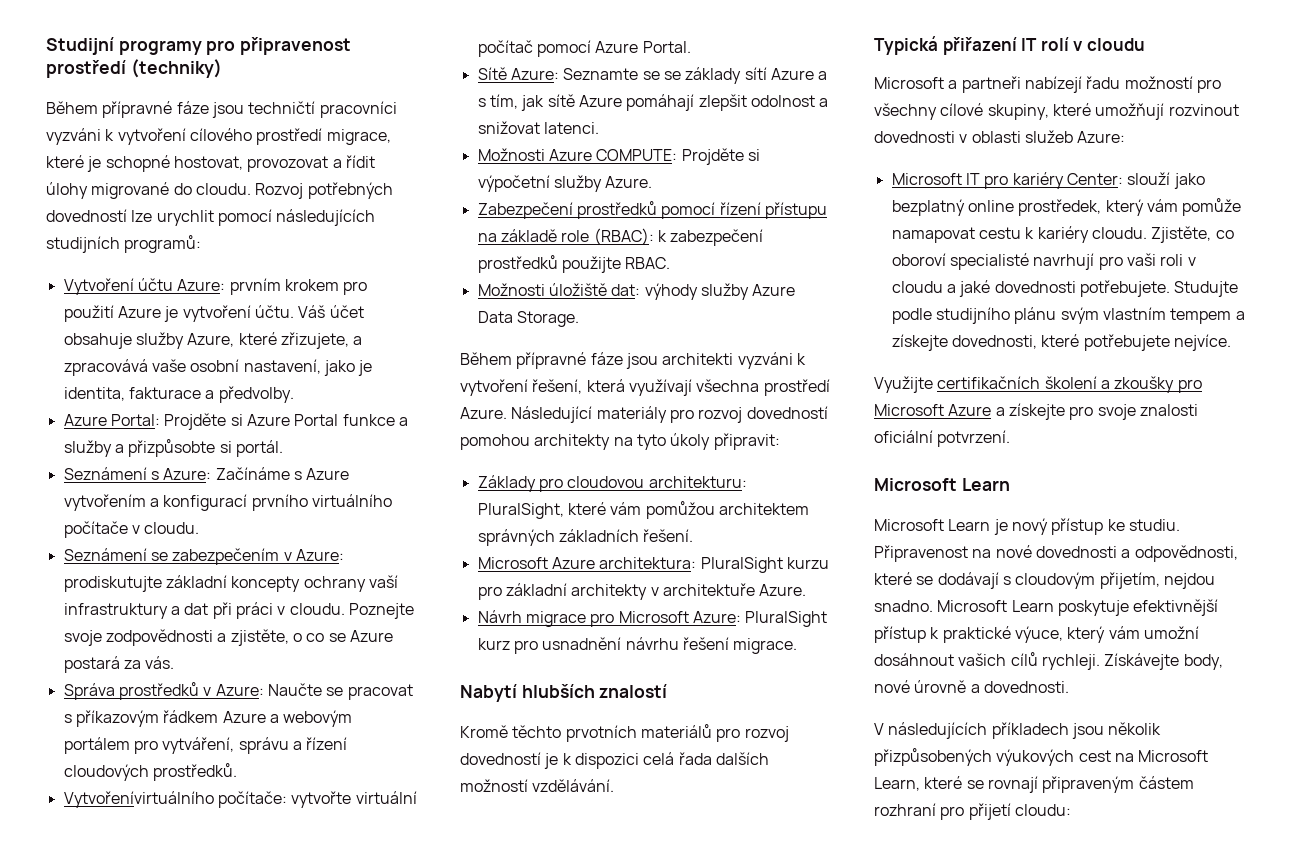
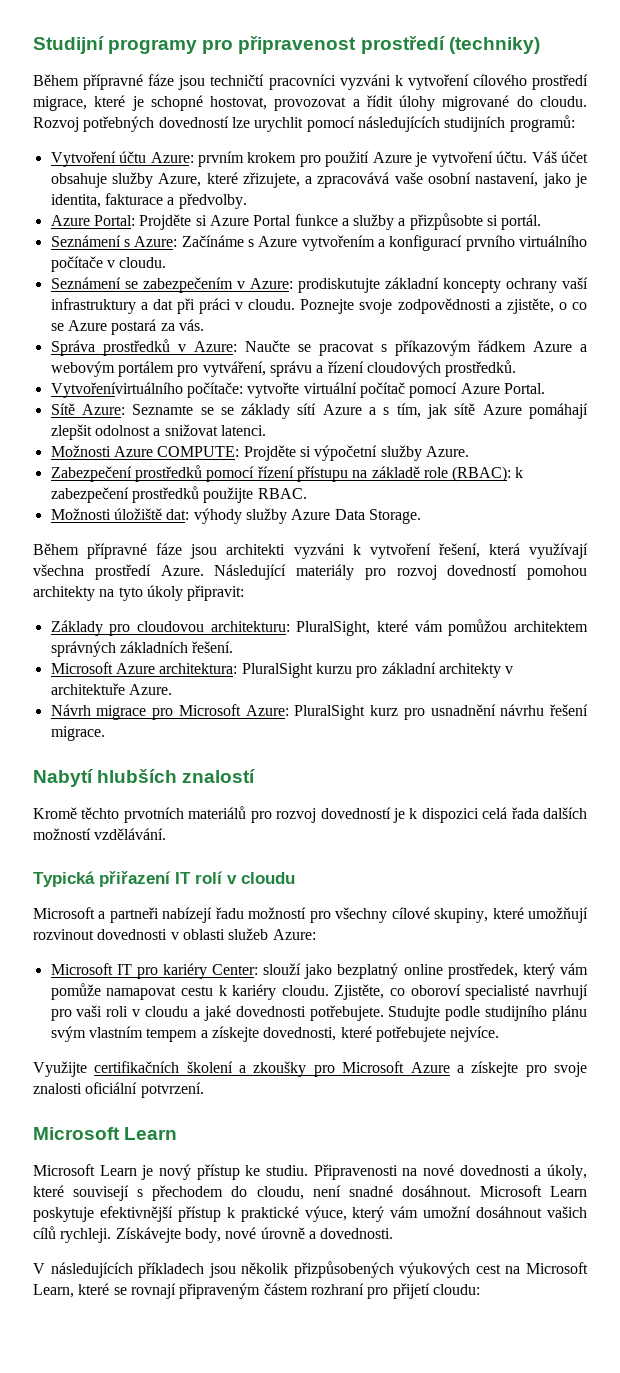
[874,545,968,562] Připravenost -> [313,1164,398,1180] Připravenosti
[1134,545,1238,562] [874,572,1215,589] [874,600,933,612] odpovědnosti, které se dodávají s cloudovým přijetím, nejdou snadno. -> [547,1164,587,1180] [33,1185,471,1201] úkoly, které souvisejí s přechodem do cloudu, není snadné dosáhnout.

